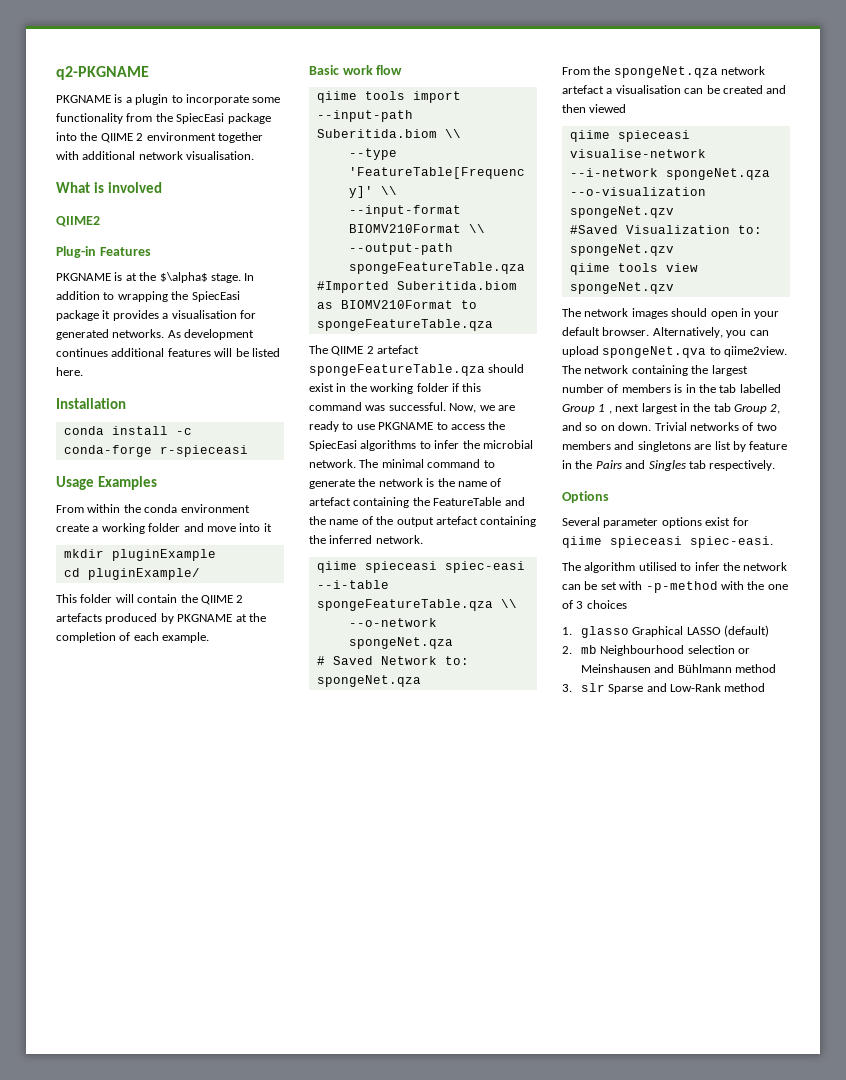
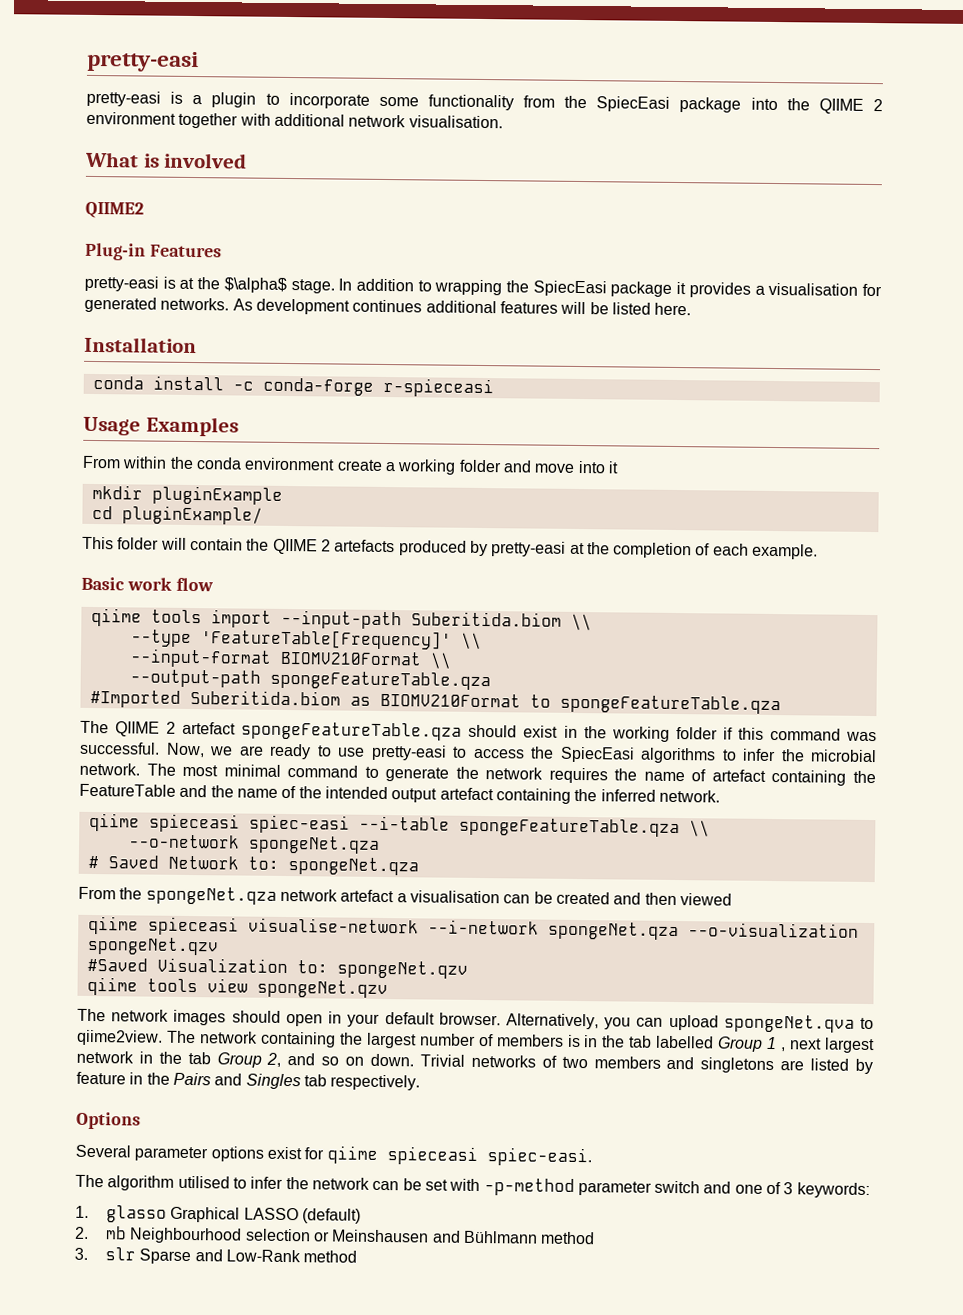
[56,66,149,80] [56,95,111,103] q2-PKGNAME // PKGNAME -> [87,50,199,73] [86,90,161,107] pretty-easi // pretty-easi
[56,273,111,281] PKGNAME -> [84,275,159,292] pretty-easi
[177,614,233,622] PKGNAME -> [491,541,567,557] pretty-easi
[378,422,434,430] PKGNAME -> [370,744,447,761] pretty-easi
(379, 463) none -> [182,764,219,777] most
[426,478,435,487] is -> [548,767,608,784] requires
(394, 520) none -> [324,786,388,800] intended
(678, 408) none -> [76,1050,134,1064] network
[714,441,731,450] list -> [810,1058,850,1071] listed
[720,581,765,590] with the -> [577,1180,732,1196] parameter switch and
[586,600,627,609] choices -> [796,1182,870,1199] keywords:

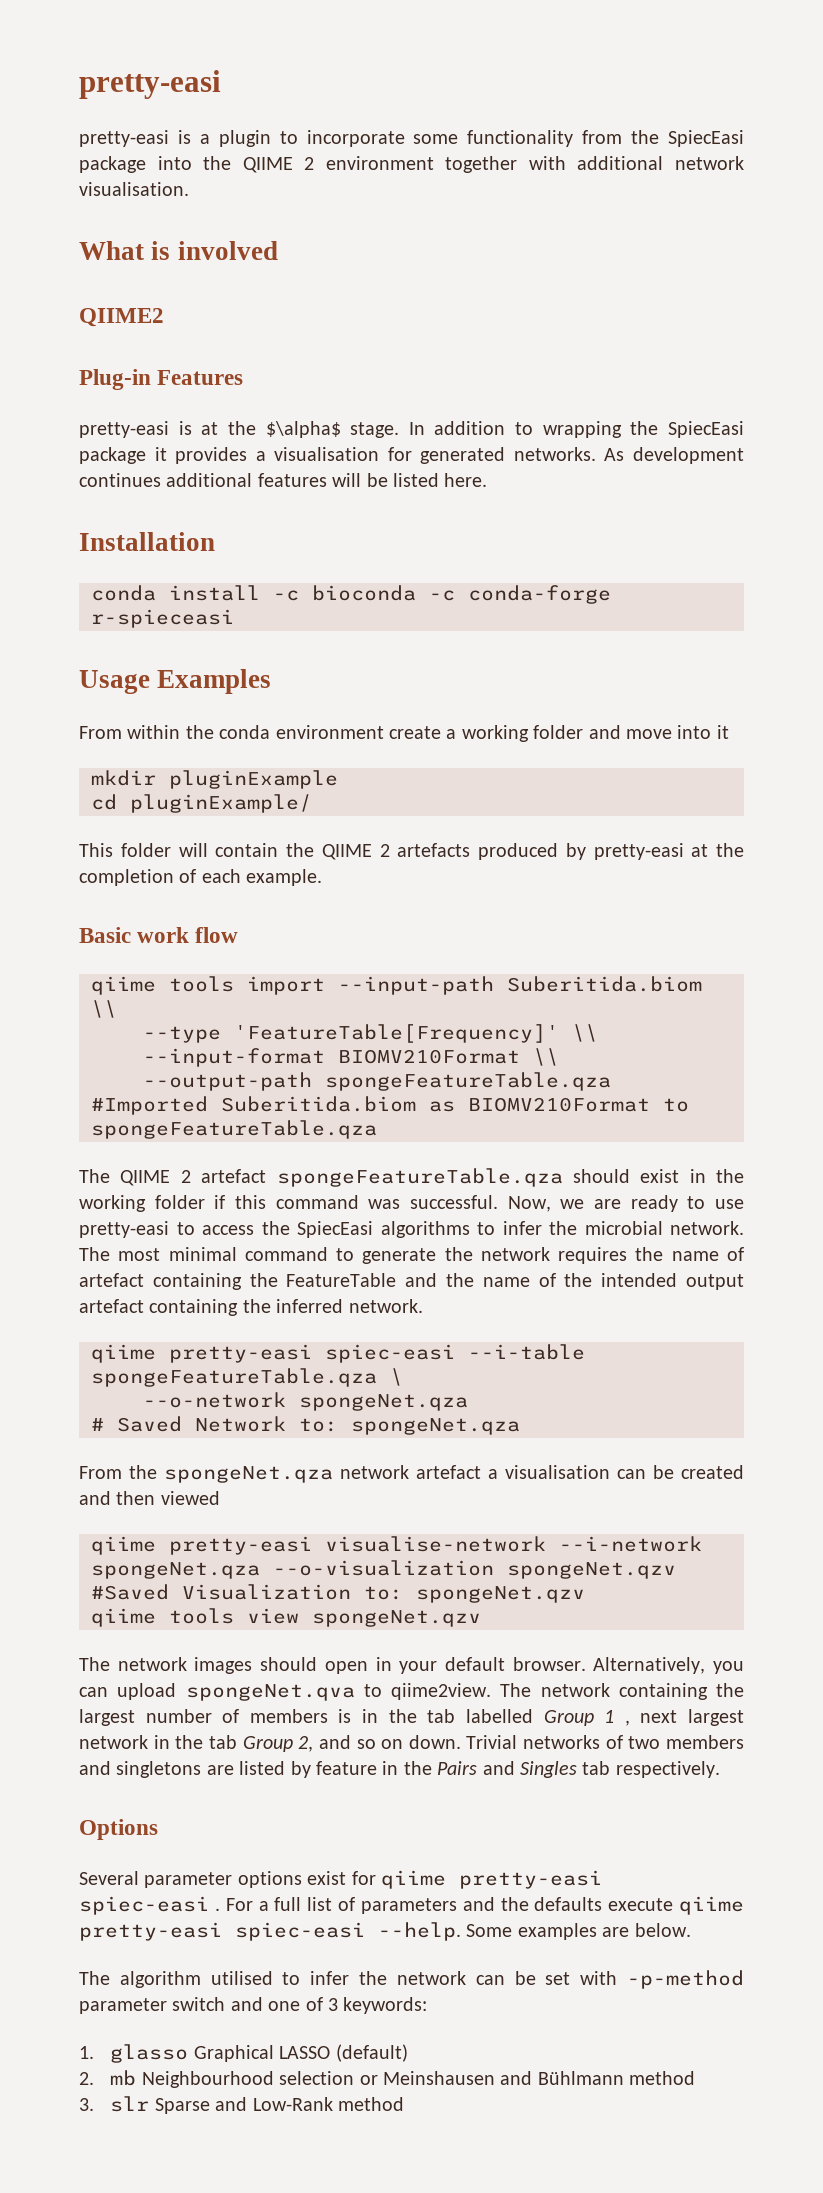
(254, 386) none -> [312,585,455,601] bioconda -c
[148,813,240,833] spieceasi -> [169,1344,312,1363] pretty-easi
[688,820,710,837] \\ -> [390,1368,403,1386] \
[147,916,239,936] spieceasi -> [169,1536,312,1555] pretty-easi
[386,1146,592,1167] spieceasi spiec-easi. -> [459,1870,602,1889] [79,1896,744,1915] [79,1922,691,1941] pretty-easi spiec-easi . For a full list of parameters and the defaults execute qiime pretty-easi spiec-easi --help. Some examples are below.

